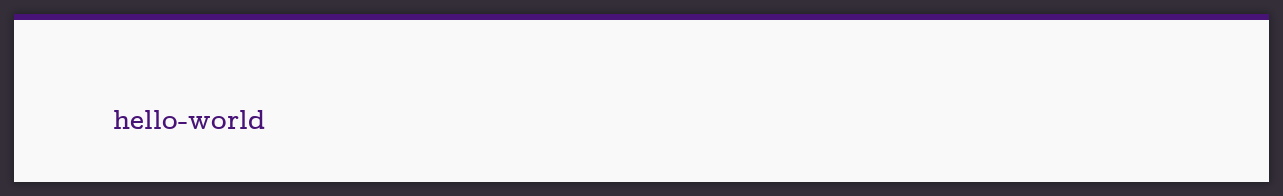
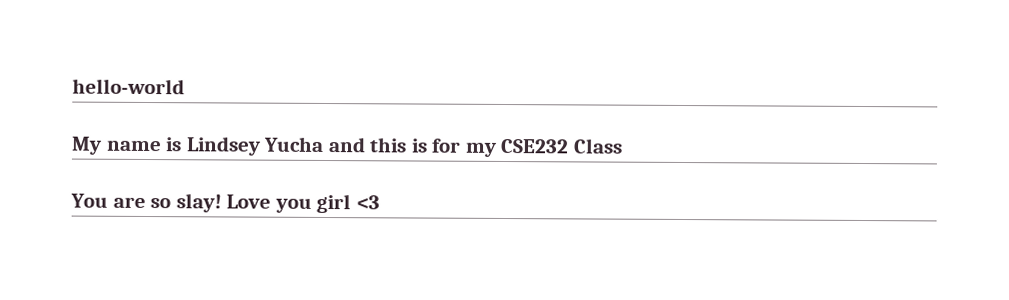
(265, 119) none -> [71,136,623,157] [70,193,380,214] // My name is Lindsey Yucha and this is for my CSE232 Class // You are so slay! Love you girl <3

